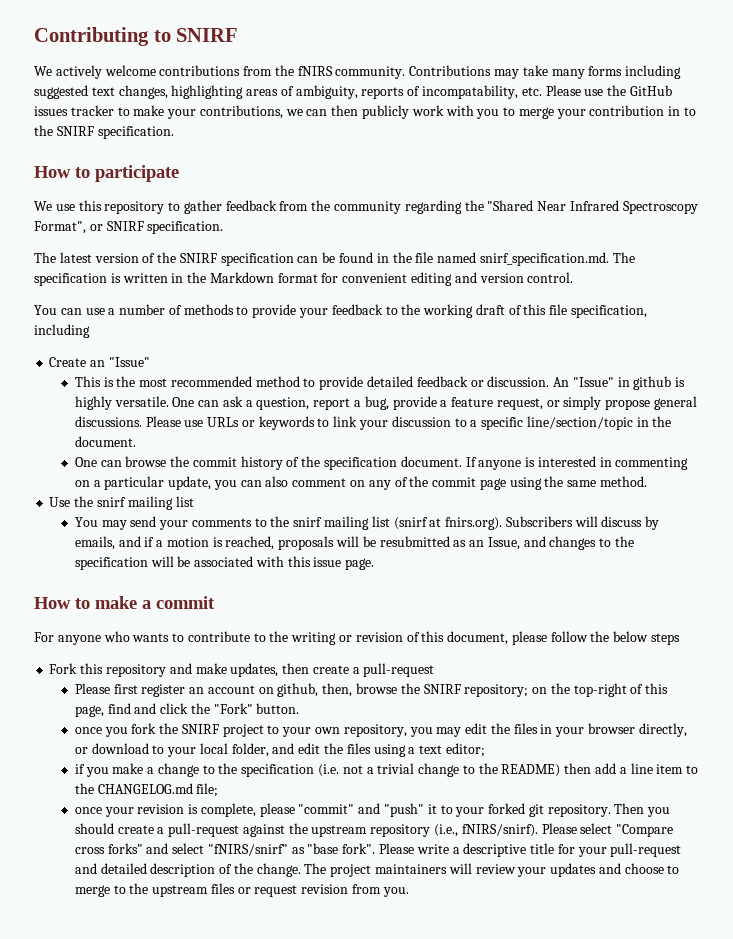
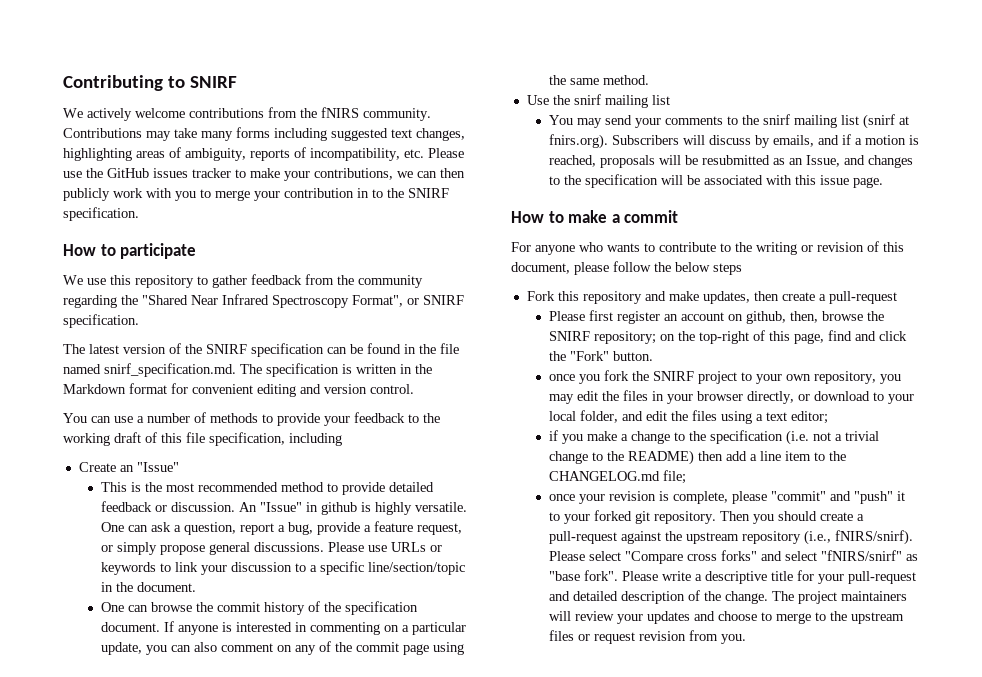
[422,85,519,99] incompatability, -> [310,148,400,161] incompatibility,

